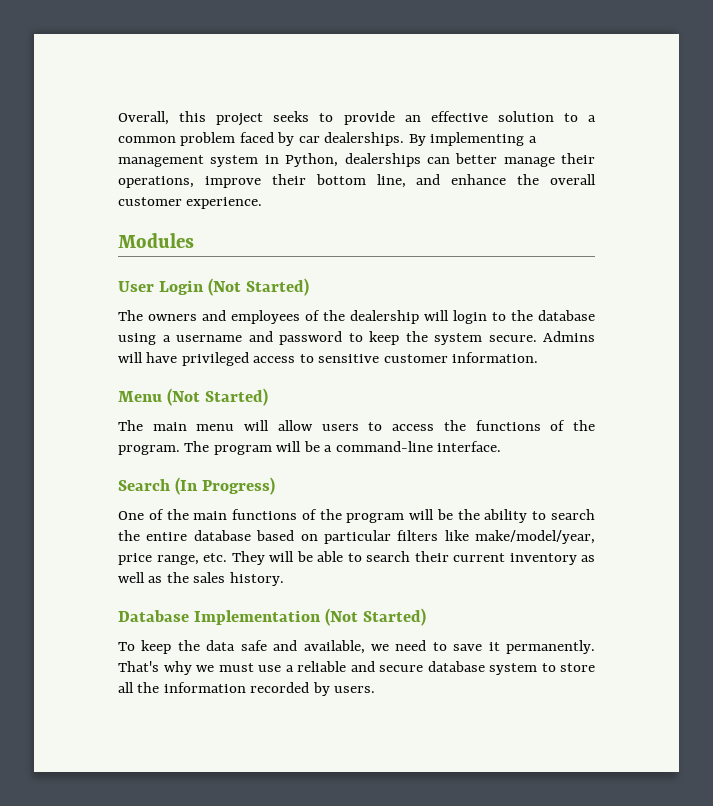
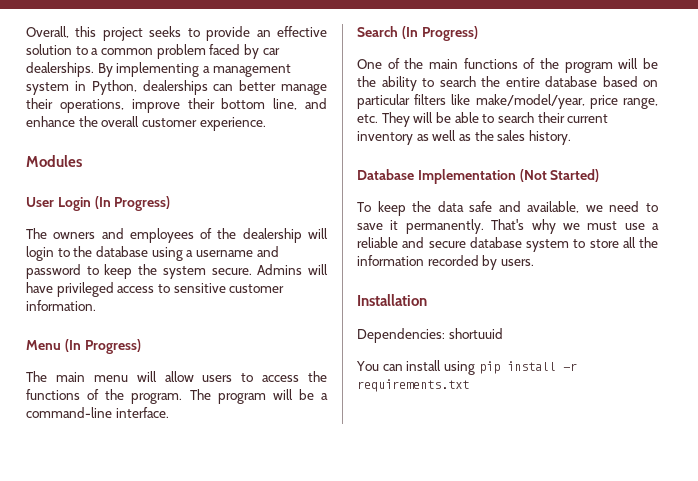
[208,278,310,296] (Not Started) -> [94,196,171,211] (In Progress)
[167,388,269,406] (Not Started) -> [64,339,141,354] (In Progress)
(376, 689) none -> [357,294,427,306] [357,328,503,343] [356,360,577,375] [357,379,469,392] // Installation // Dependencies: shortuuid // You can install using pip install -r requirements.txt

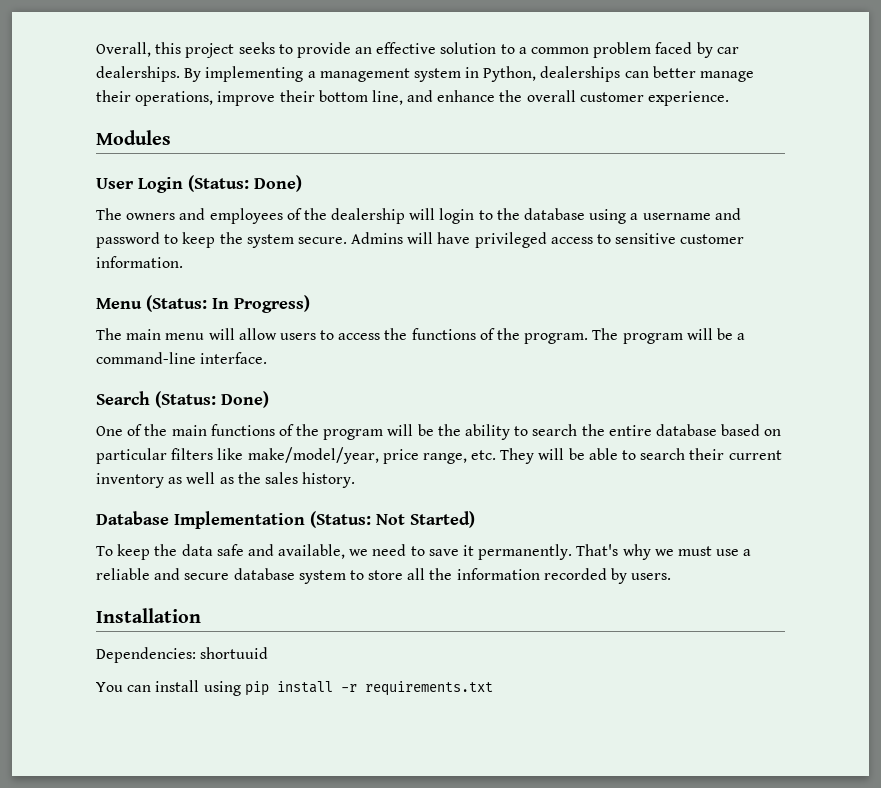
[94,196,171,211] (In Progress) -> [188,175,302,192] (Status: Done)
[64,339,81,352] (In -> [146,295,229,312] (Status: In
[401,26,478,41] (In Progress) -> [155,391,269,408] (Status: Done)
[519,169,547,182] (Not -> [310,511,405,528] (Status: Not

